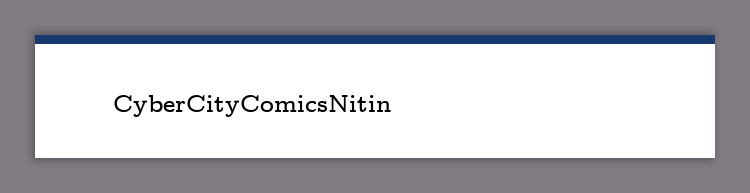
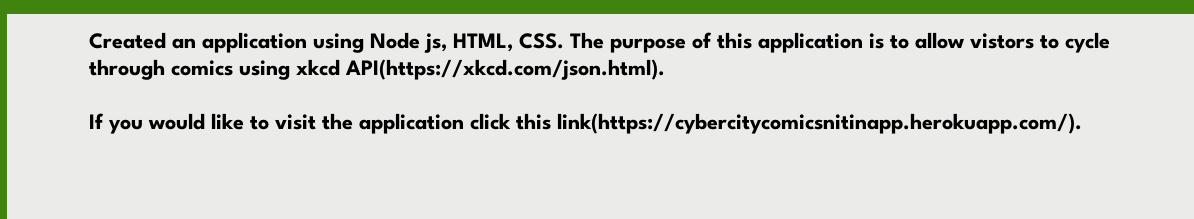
[113,95,391,117] CyberCityComicsNitin -> [89,32,1110,53] [89,59,665,80] [89,113,1082,134] Created an application using Node js, HTML, CSS. The purpose of this application is to allow vistors to cycle through comics using xkcd API(https://xkcd.com/json.html). // If you would like to visit the application click this link(https://cybercitycomicsnitinapp.herokuapp.com/).

